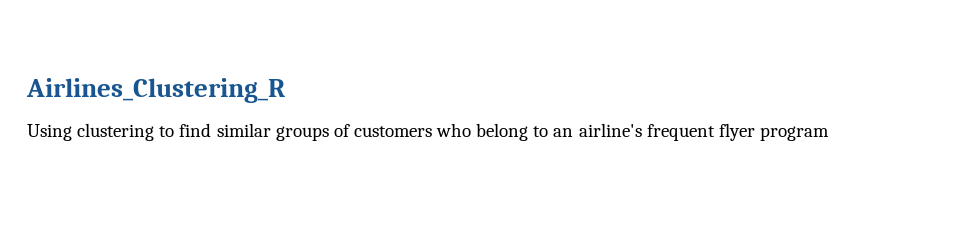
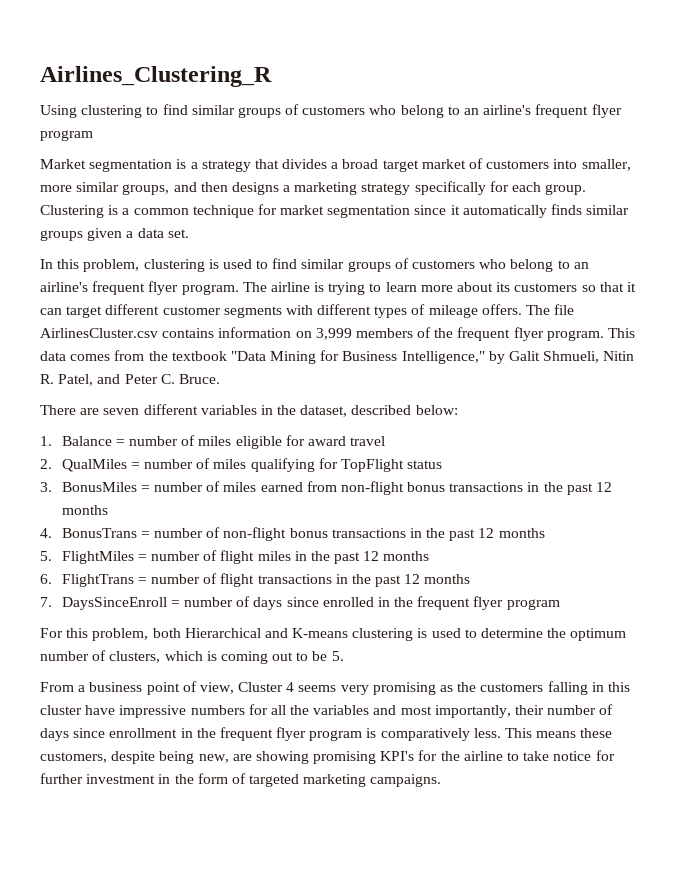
(829, 133) none -> [40,158,631,172] [40,181,587,195] [40,204,630,218] [40,228,189,241] [40,258,589,272] [40,281,636,295] [40,304,575,318] [40,327,636,341] [40,350,635,364] [40,374,220,386] [40,404,458,417] [40,435,386,449] [40,458,443,472] [40,481,613,495] [61,505,108,515] [40,527,545,541] [40,550,430,564] [40,573,471,587] [40,596,560,610] [40,628,627,641] [40,650,344,664] [40,681,630,695] [40,704,614,718] [40,727,613,741] [40,750,615,764] [40,773,442,787] // Market segmentation is a strategy that divides a broad target market of customers into smaller, more similar groups, and then designs a marketing strategy specifically for each group. Clustering is a common technique for market segmentation since it automatically finds similar groups given a data set. // In this problem, clustering is used to find similar groups of customers who belong to an airline's frequent flyer program. The airline is trying to learn more about its customers so that it can target different customer segments with different types of mileage offers. The file AirlinesCluster.csv contains information on 3,999 members of the frequent flyer program. This data comes from the textbook "Data Mining for Business Intelligence," by Galit Shmueli, Nitin R. Patel, and Peter C. Bruce. // There are seven different variables in the dataset, described below: // 1. Balance = number of miles eligible for award travel // 2. QualMiles = number of miles qualifying for TopFlight status // 3. BonusMiles = number of miles earned from non-flight bonus transactions in the past 12 months // 4. BonusTrans = number of non-flight bonus transactions in the past 12 months // 5. FlightMiles = number of flight miles in the past 12 months // 6. FlightTrans = number of flight transactions in the past 12 months // 7. DaysSinceEnroll = number of days since enrolled in the frequent flyer program // For this problem, both Hierarchical and K-means clustering is used to determine the optimum number of clusters, which is coming out to be 5. // From a business point of view, Cluster 4 seems very promising as the customers falling in this cluster have impressive numbers for all the variables and most importantly, their number of days since enrollment in the frequent flyer program is comparatively less. This means these customers, despite being new, are showing promising KPI's for the airline to take notice for further investment in the form of targeted marketing campaigns.

